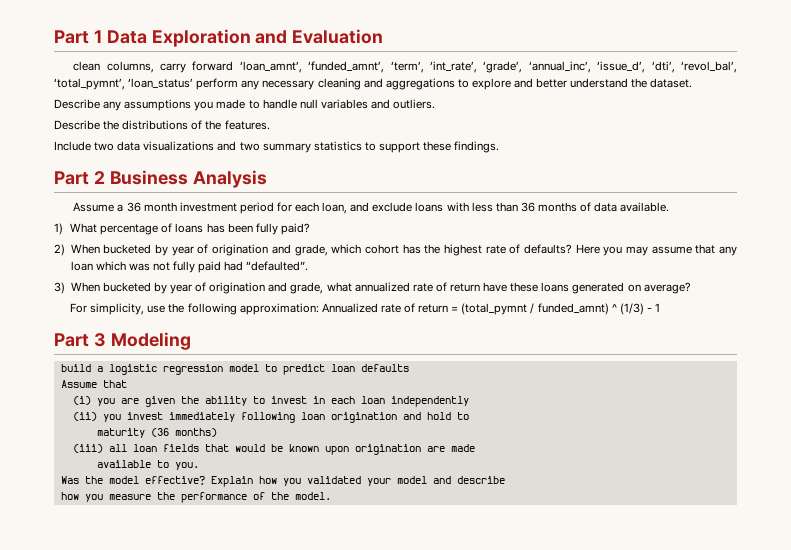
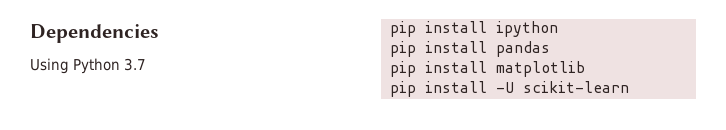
[54,29,384,47] [73,61,738,73] [54,78,693,90] [54,99,436,111] [54,120,270,130] [54,141,500,153] [54,170,267,188] [73,202,670,214] [54,223,310,235] [54,244,738,256] [70,261,309,273] [54,282,691,294] [70,303,660,315] [54,332,191,350] [60,364,409,375] [60,380,127,388] [72,396,469,407] [72,412,469,423] [96,428,217,438] [72,444,475,455] [96,460,199,470] [60,476,505,487] [60,492,331,503] Part 1 Data Exploration and Evaluation // clean columns, carry forward ‘loan_amnt’, ‘funded_amnt’, ‘term’, ‘int_rate’, ‘grade’, ‘annual_inc’, ‘issue_d’, ‘dti’, ‘revol_bal’, ‘total_pymnt’, ‘loan_status’ perform any necessary cleaning and aggregations to explore and better understand the dataset. // Describe any assumptions you made to handle null variables and outliers. // Describe the distributions of the features. // Include two data visualizations and two summary statistics to support these findings. // Part 2 Business Analysis // Assume a 36 month investment period for each loan, and exclude loans with less than 36 months of data available. // 1) What percentage of loans has been fully paid? // 2) When bucketed by year of origination and grade, which cohort has the highest rate of defaults? Here you may assume that any loan which was not fully paid had “defaulted”. // 3) When bucketed by year of origination and grade, what annualized rate of return have these loans generated on average? // For simplicity, use the following approximation: Annualized rate of return = (total_pymnt / funded_amnt) ^ (1/3) - 1 // Part 3 Modeling // build a logistic regression model to predict loan defaults // Assume that // (i) you are given the ability to invest in each loan independently // (ii) you invest immediately following loan origination and hold to // maturity (36 months) // (iii) all loan fields that would be known upon origination are made // available to you. // Was the model effective? Explain how you validated your model and describe // how you measure the performance of the model. -> [30,24,159,43] [30,58,146,74] [389,21,558,37] [389,41,550,57] [389,61,585,77] [389,81,629,97] Dependencies // Using Python 3.7 // pip install ipython // pip install pandas // pip install matplotlib // pip install -U scikit-learn

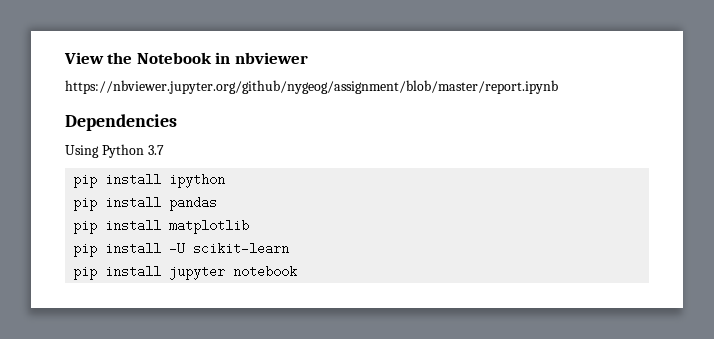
(30, 33) none -> [64,52,308,64] [65,80,558,94] View the Notebook in nbviewer // https://nbviewer.jupyter.org/github/nygeog/assignment/blob/master/report.ipynb //
(629, 87) none -> [73,265,298,280] // pip install jupyter notebook

